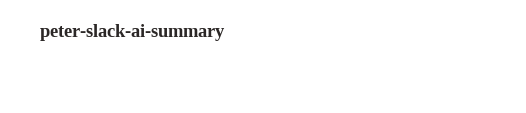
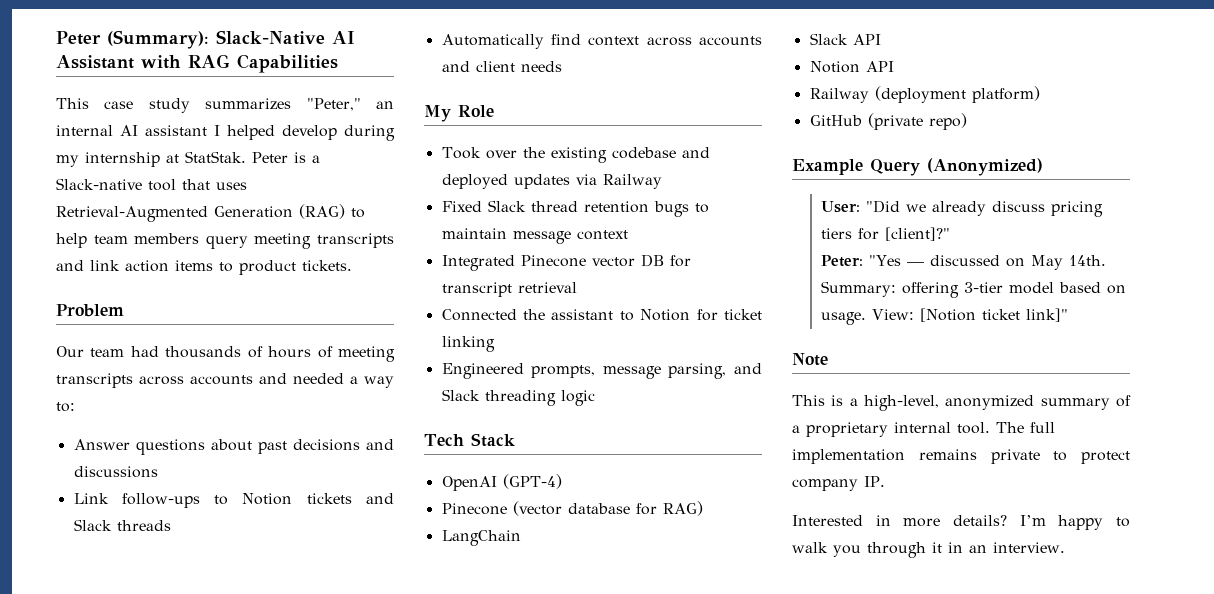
[40,24,225,41] peter-slack-ai-summary -> [56,30,355,49] [56,54,338,73] [56,98,394,113] [56,125,395,141] [56,151,320,167] [56,178,247,191] [56,204,365,222] [56,233,394,249] [56,260,352,275] [56,304,124,317] [56,346,395,362] [56,373,394,388] [56,402,75,412] [73,439,394,455] [73,466,158,478] [73,493,394,508] [73,519,171,531] [441,34,762,49] [441,61,562,72] [424,105,494,122] [441,147,710,163] [441,174,662,189] [441,200,709,217] [441,228,628,244] [441,254,691,271] [441,282,577,297] [441,309,762,321] [441,336,495,352] [441,363,762,379] [441,389,595,406] [424,433,515,447] [441,474,562,491] [441,501,703,516] [441,530,521,546] [809,33,881,45] [809,61,894,73] [809,86,1040,103] [809,113,967,130] [792,158,1043,176] [820,200,1103,217] [820,227,950,241] [820,255,1106,270] [820,281,1126,298] [820,308,1068,325] [792,353,828,366] [792,395,1131,411] [792,422,1055,437] [792,449,1130,464] [792,476,885,491] [792,515,1130,530] [792,542,1065,558] Peter (Summary): Slack-Native AI Assistant with RAG Capabilities // This case study summarizes "Peter," an internal AI assistant I helped develop during my internship at StatStak. Peter is a Slack-native tool that uses Retrieval-Augmented Generation (RAG) to help team members query meeting transcripts and link action items to product tickets. // Problem // Our team had thousands of hours of meeting transcripts across accounts and needed a way to: // Answer questions about past decisions and discussions // Link follow-ups to Notion tickets and Slack threads // Automatically find context across accounts and client needs // My Role // Took over the existing codebase and deployed updates via Railway // Fixed Slack thread retention bugs to maintain message context // Integrated Pinecone vector DB for transcript retrieval // Connected the assistant to Notion for ticket linking // Engineered prompts, message parsing, and Slack threading logic // Tech Stack // OpenAI (GPT-4) // Pinecone (vector database for RAG) // LangChain // Slack API // Notion API // Railway (deployment platform) // GitHub (private repo) // Example Query (Anonymized) // User: "Did we already discuss pricing tiers for [client]?" // Peter: "Yes — discussed on May 14th. Summary: offering 3-tier model based on usage. View: [Notion ticket link]" // Note // This is a high-level, anonymized summary of a proprietary internal tool. The full implementation remains private to protect company IP. // Interested in more details? I’m happy to walk you through it in an interview.

